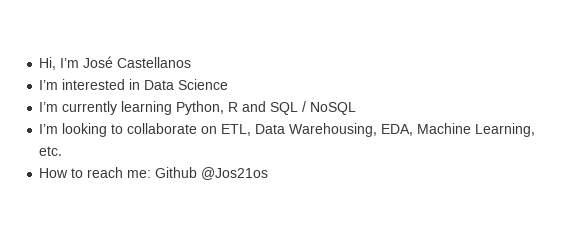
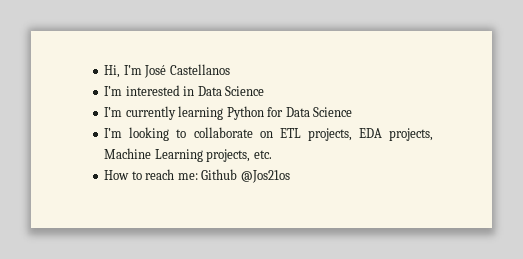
[176,101,357,115] Python, R and SQL / NoSQL -> [226,106,353,120] Python for Data Science
[221,123,536,137] ETL, Data Warehousing, EDA, Machine Learning, -> [279,128,433,141] [104,148,251,162] ETL projects, EDA projects, Machine Learning projects,

